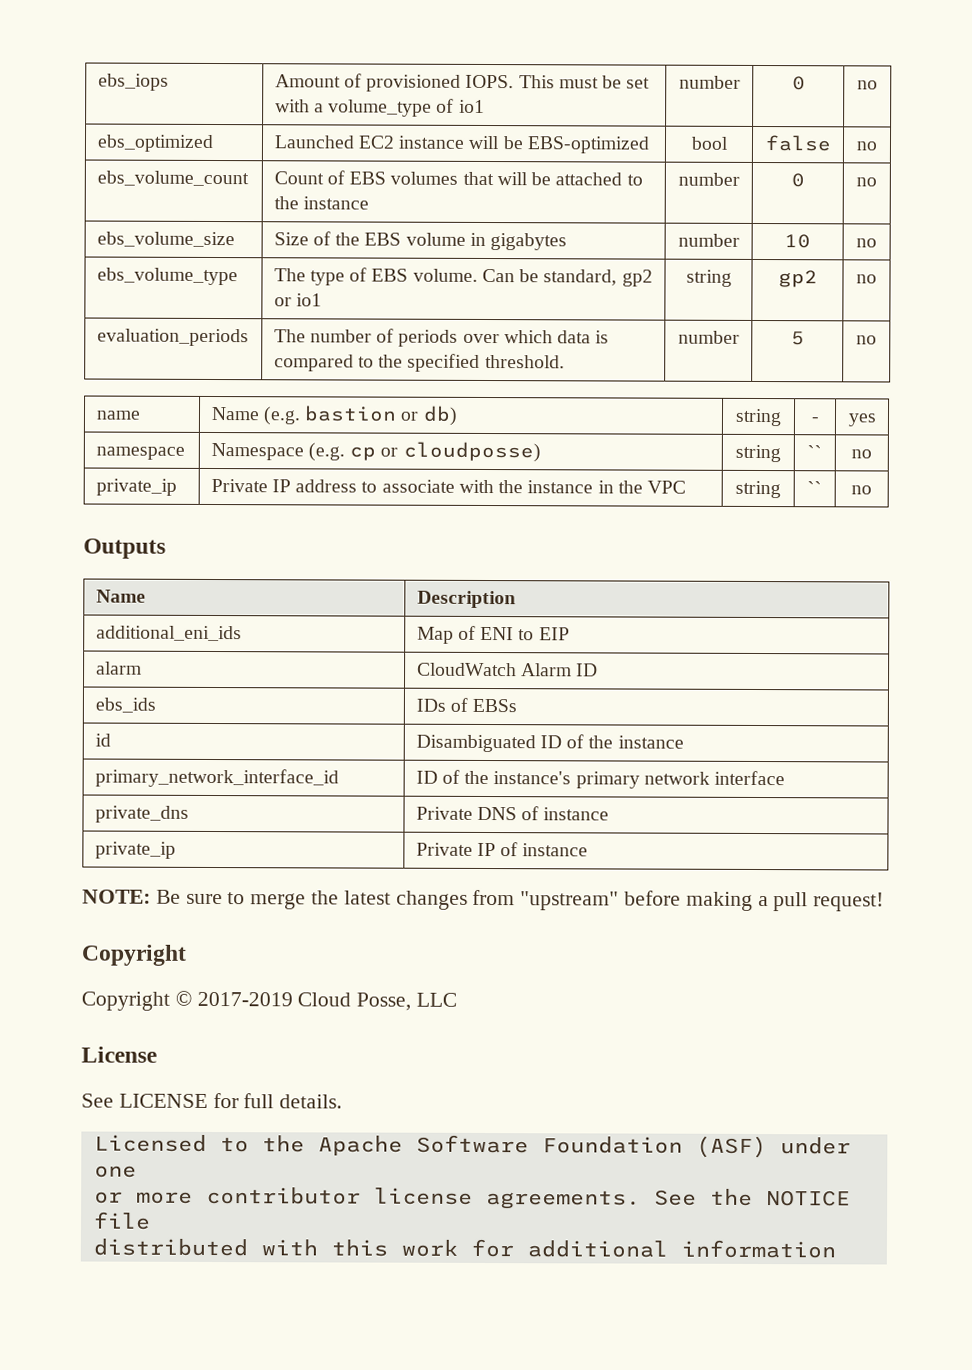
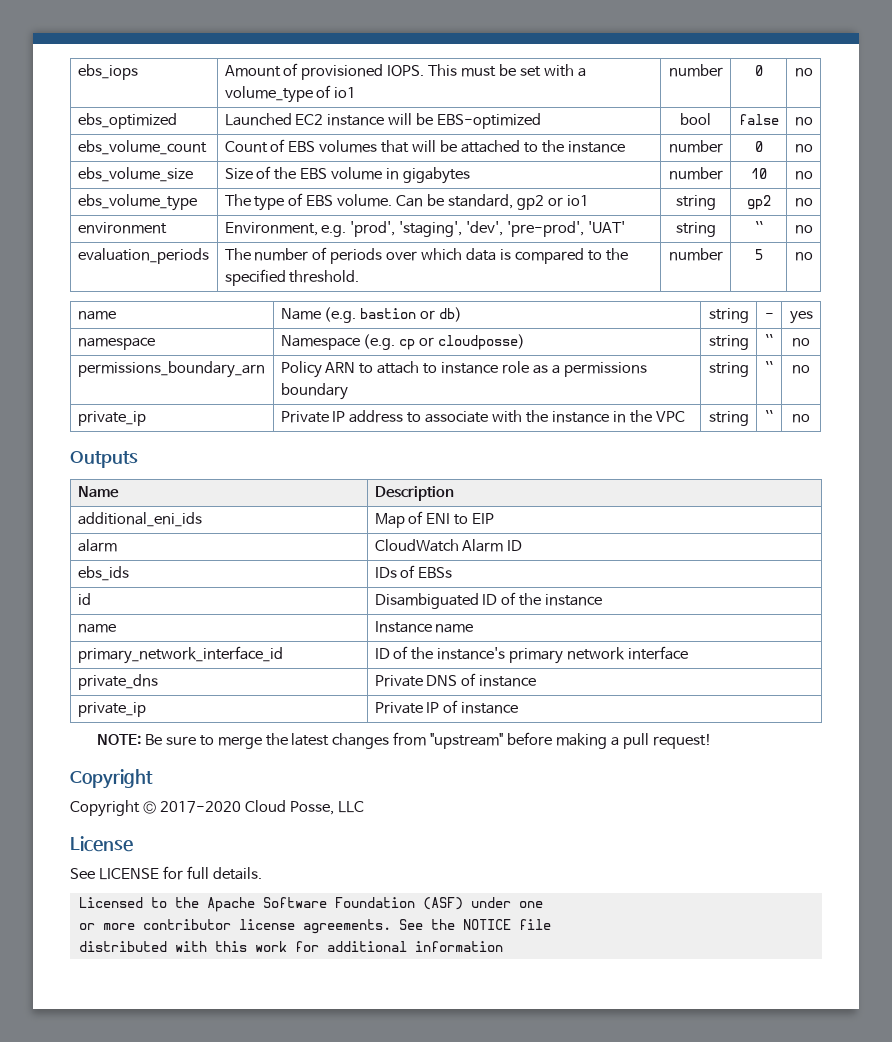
(877, 279) none -> [77,222,167,234] [224,221,626,237] [675,222,716,237] [754,221,763,233] [794,225,813,234] // environment | Environment, e.g. 'prod', 'staging', 'dev', 'pre-prod', 'UAT' | string | `` | no
(872, 454) none -> [77,361,265,378] [280,361,647,378] [280,383,348,400] [708,362,749,377] [765,361,773,373] [792,365,810,374] // permissions_boundary_arn | Policy ARN to attach to instance role as a permissions boundary | string | `` | no
(684, 742) none -> [77,624,116,633] [374,621,474,633] // name | Instance name
[196,991,293,1007] 2017-2019 -> [159,801,241,813] 2017-2020

